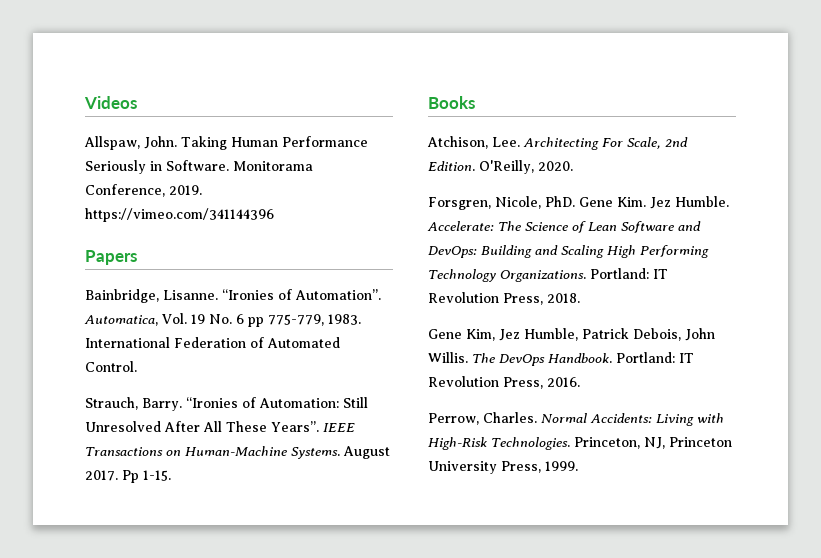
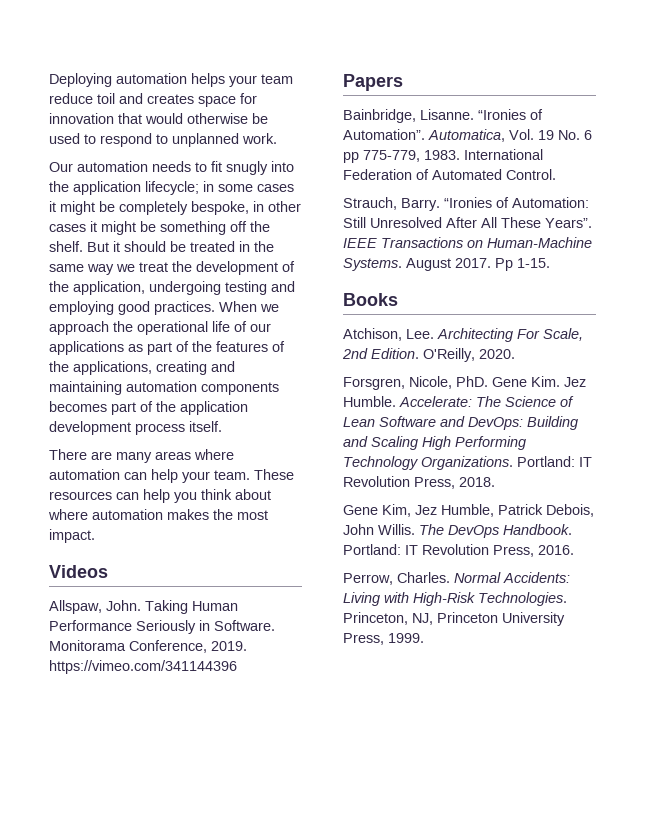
(84, 102) none -> [49,73,293,87] [49,93,257,107] [49,113,268,124] [49,133,277,147] [49,161,294,175] [49,181,294,195] [49,201,301,215] [49,221,270,235] [49,241,274,252] [49,261,295,275] [49,281,295,295] [49,301,279,315] [49,321,271,335] [49,341,285,355] [49,361,235,375] [49,381,279,395] [49,401,248,415] [49,421,222,435] [49,449,234,463] [49,469,294,483] [49,489,271,503] [48,509,268,520] [49,529,95,543] Deploying automation helps your team reduce toil and creates space for innovation that would otherwise be used to respond to unplanned work. // Our automation needs to fit snugly into the application lifecycle; in some cases it might be completely bespoke, in other cases it might be something off the shelf. But it should be treated in the same way we treat the development of the application, undergoing testing and employing good practices. When we approach the operational life of our applications as part of the features of the applications, creating and maintaining automation components becomes part of the application development process itself. // There are many areas where automation can help your team. These resources can help you think about where automation makes the most impact. //

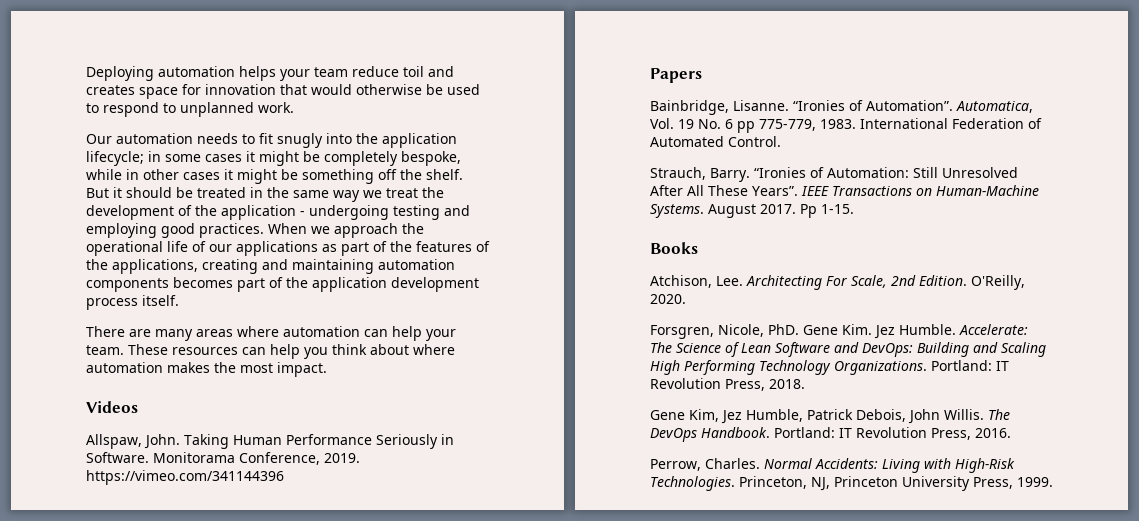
(249, 208) none -> [86,169,122,180] while
[73,281,145,295] application, -> [221,205,305,220] application -

